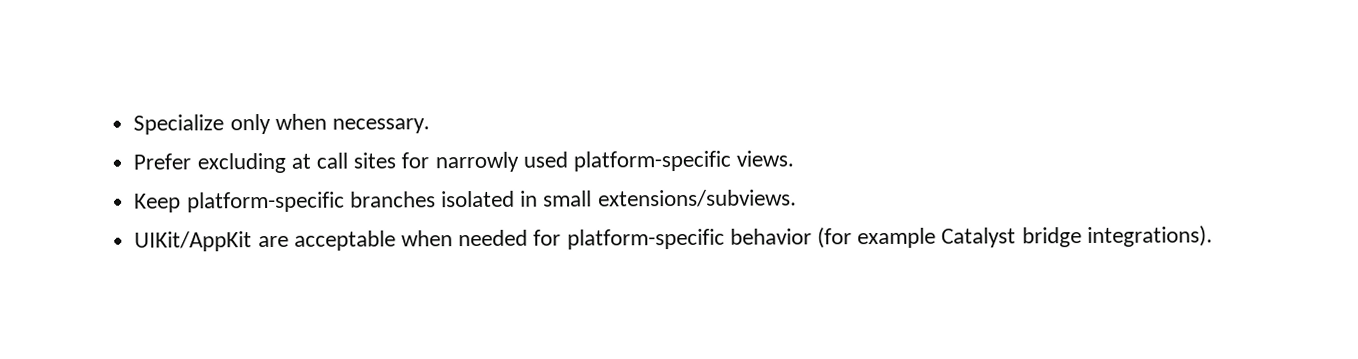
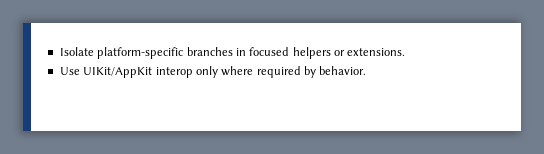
[133,113,430,135] [133,150,795,174] [134,189,797,213] [134,225,1213,252] Specialize only when necessary. // Prefer excluding at call sites for narrowly used platform-specific views. // Keep platform-specific branches isolated in small extensions/subviews. // UIKit/AppKit are acceptable when needed for platform-specific behavior (for example Catalyst bridge integrations). -> [59,47,406,59] [59,66,367,78] Isolate platform-specific branches in focused helpers or extensions. // Use UIKit/AppKit interop only where required by behavior.

